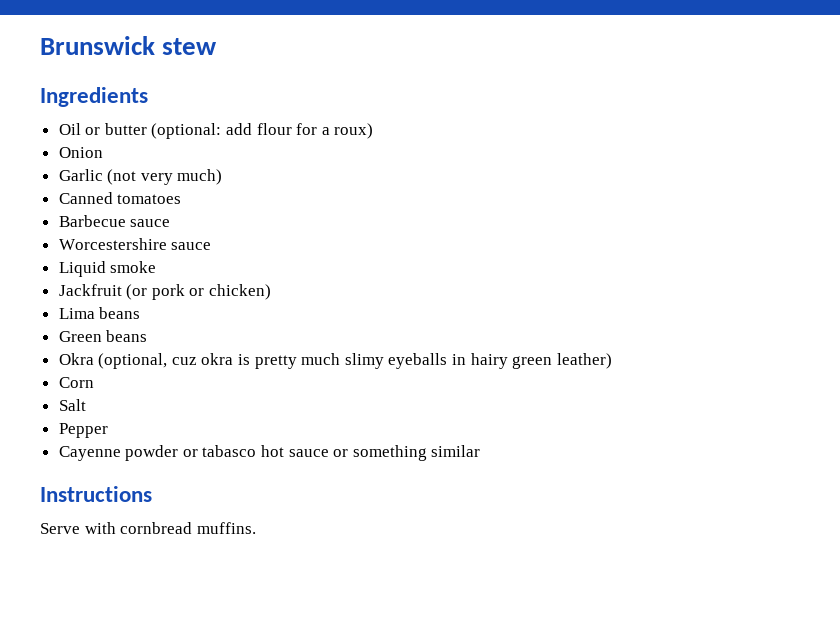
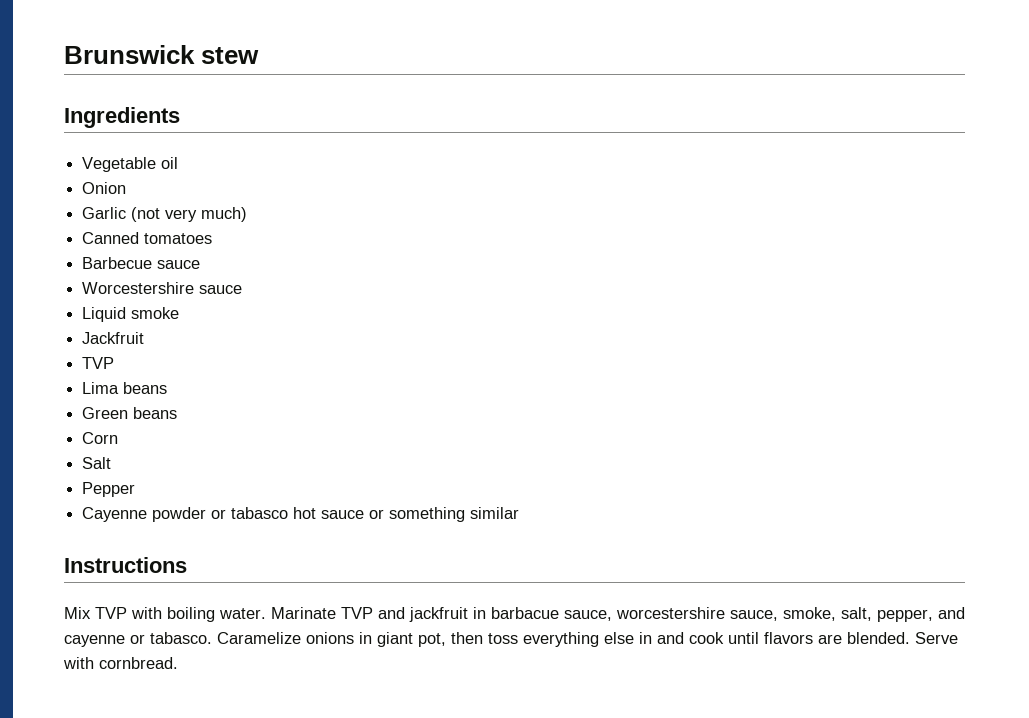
[58,123,374,139] Oil or butter (optional: add flour for a roux) -> [82,157,179,172] Vegetable oil
[126,284,272,300] (or pork or chicken) -> [82,357,115,369] // TVP
[58,353,612,369] // Okra (optional, cuz okra is pretty much slimy eyeballs in hairy green leather) -> (178, 413) none
[40,522,256,534] Serve with cornbread muffins. -> [64,607,965,622] [64,632,958,647] [63,657,178,669] Mix TVP with boiling water. Marinate TVP and jackfruit in barbacue sauce, worcestershire sauce, smoke, salt, pepper, and cayenne or tabasco. Caramelize onions in giant pot, then toss everything else in and cook until flavors are blended. Serve with cornbread.

